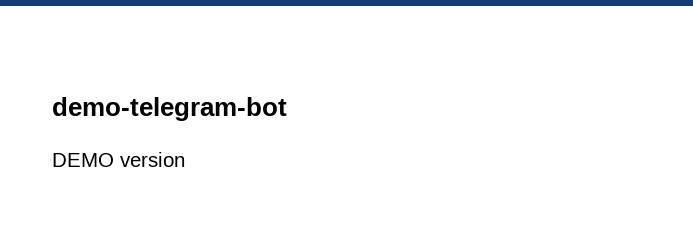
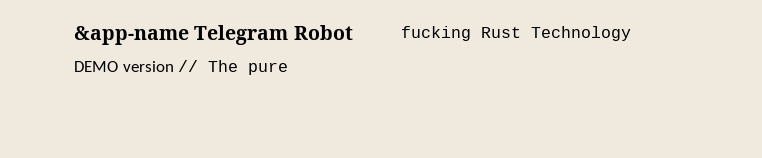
[52,97,287,121] demo-telegram-bot -> [74,25,353,45] &app-name Telegram Robot
(185, 159) none -> [178,60,289,75] [401,26,631,41] // The pure fucking Rust Technology

